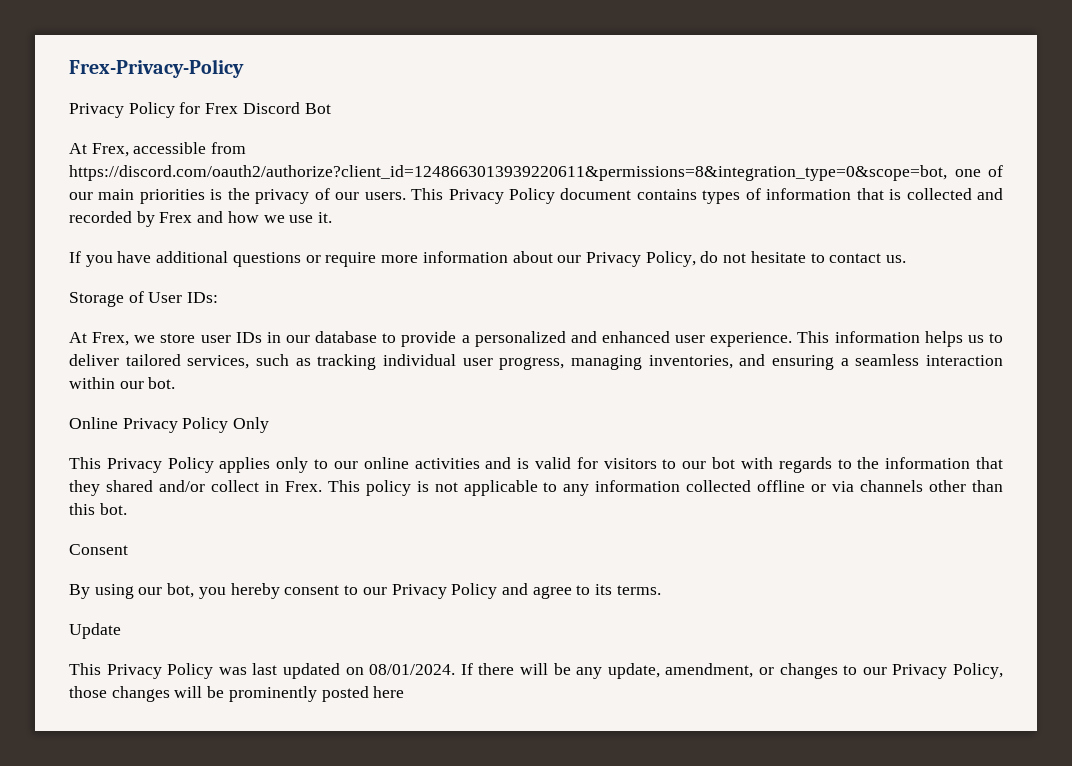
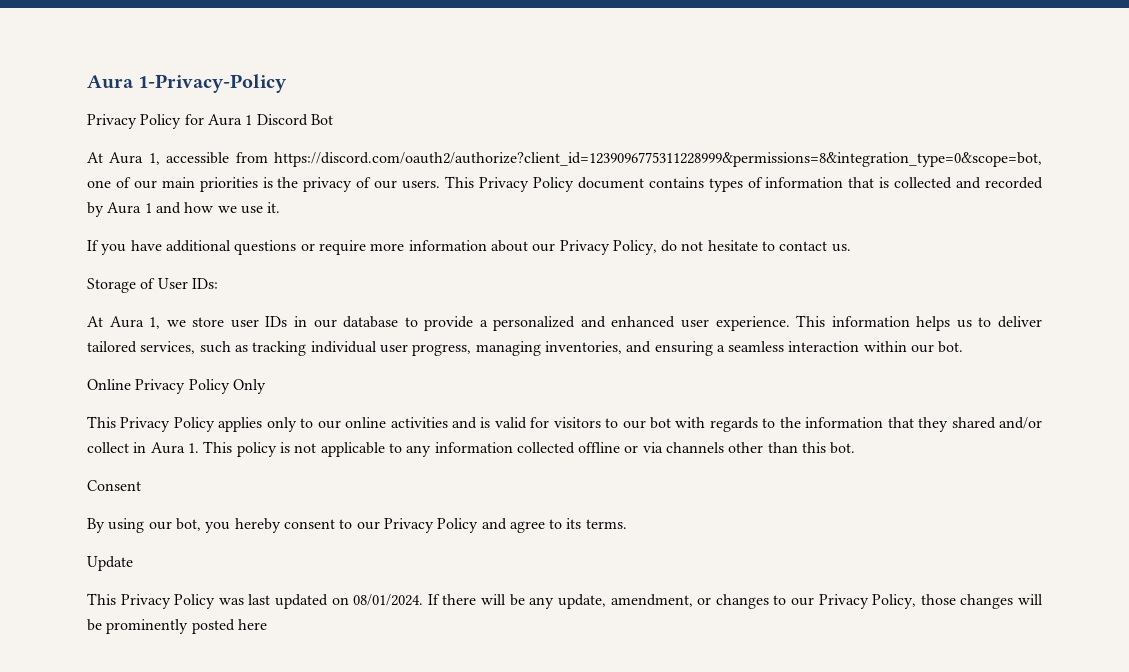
[69,59,244,78] Frex-Privacy-Policy -> [87,74,288,93] Aura 1-Privacy-Policy
[205,103,239,114] Frex -> [207,114,253,126] Aura 1
[91,143,129,157] Frex, -> [109,152,160,165] Aura 1,
[69,165,947,181] https://discord.com/oauth2/authorize?client_id=1248663013939220611&permissions=8&integration_type=0&scope=bot, -> [274,152,1042,167] https://discord.com/oauth2/authorize?client_id=1239096775311228999&permissions=8&integration_type=0&scope=bot,
[159,212,193,223] Frex -> [107,202,152,214] Aura 1
[92,332,130,346] Frex, -> [109,316,161,329] Aura 1,
[284,481,322,492] Frex. -> [150,442,199,454] Aura 1.

